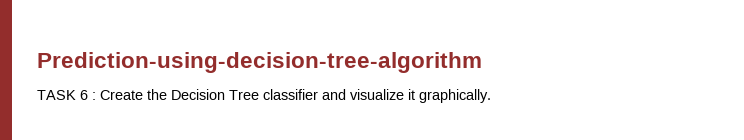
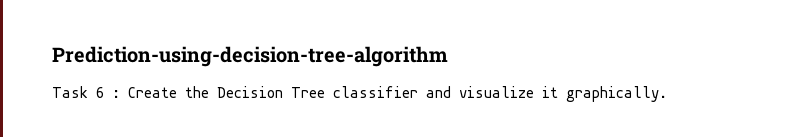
[37,90,76,100] TASK -> [52,86,88,98] Task

